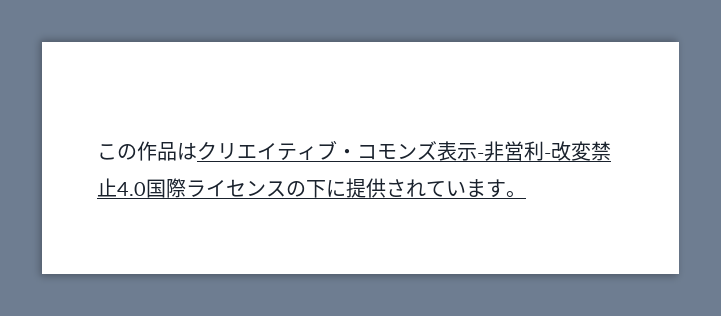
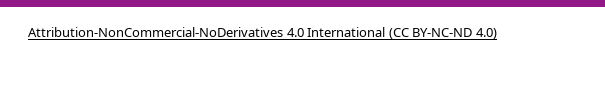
[97,140,611,161] [97,178,526,198] この作品はクリエイティブ・コモンズ表示-非営利-改変禁止4.0国際ライセンスの下に提供されています。 -> [28,27,497,39] Attribution-NonCommercial-NoDerivatives 4.0 International (CC BY-NC-ND 4.0)

